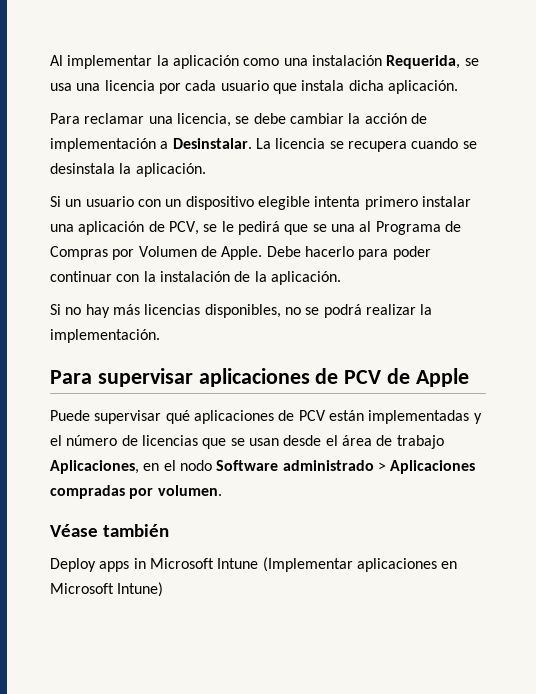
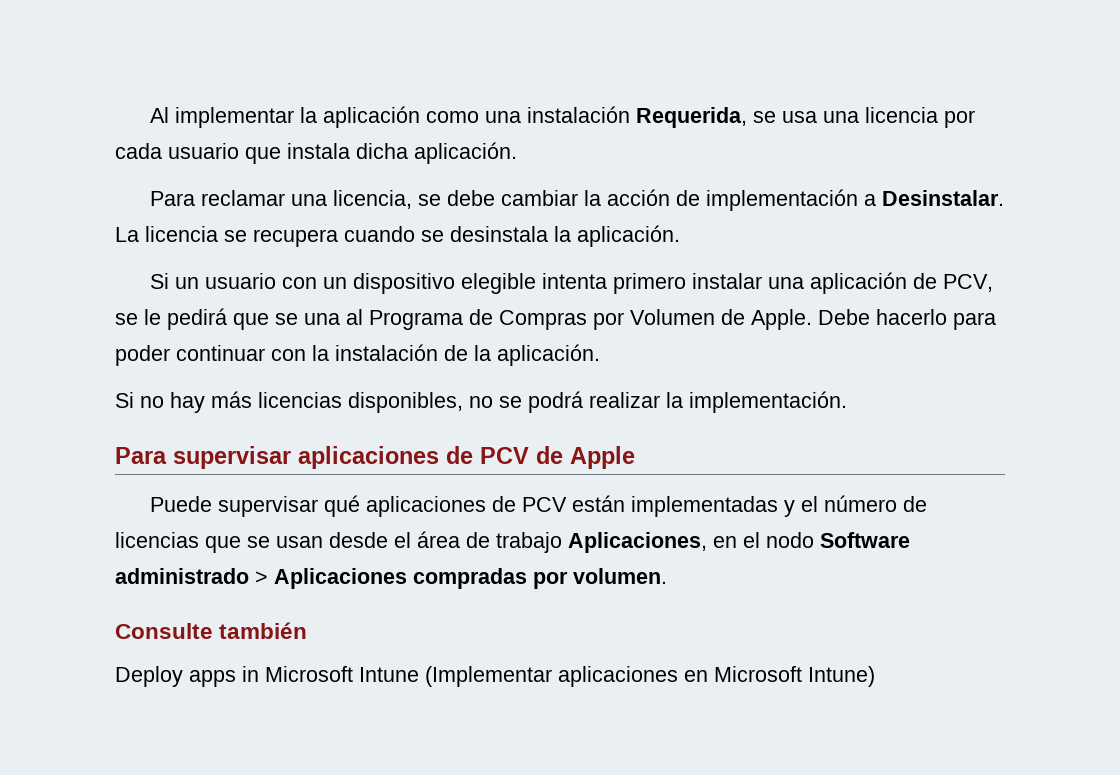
[50,524,98,537] Véase -> [115,623,213,639] Consulte

